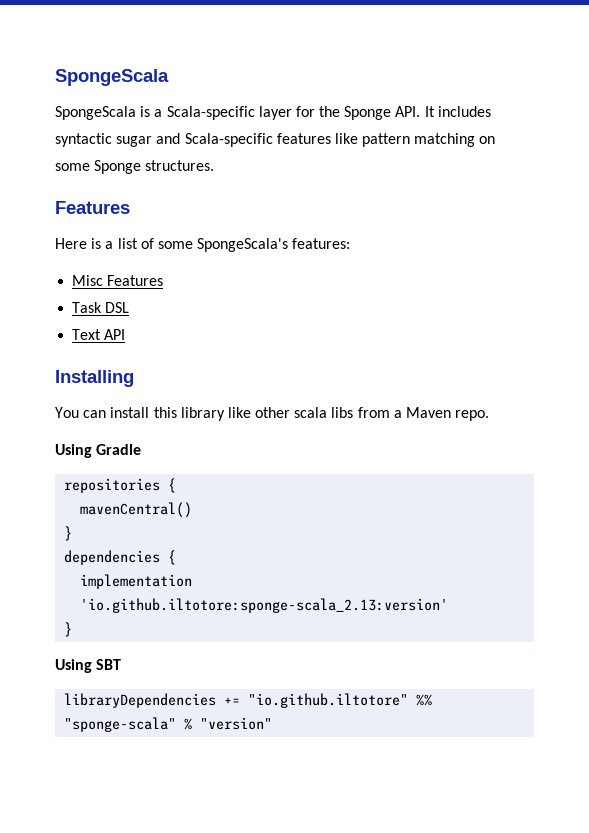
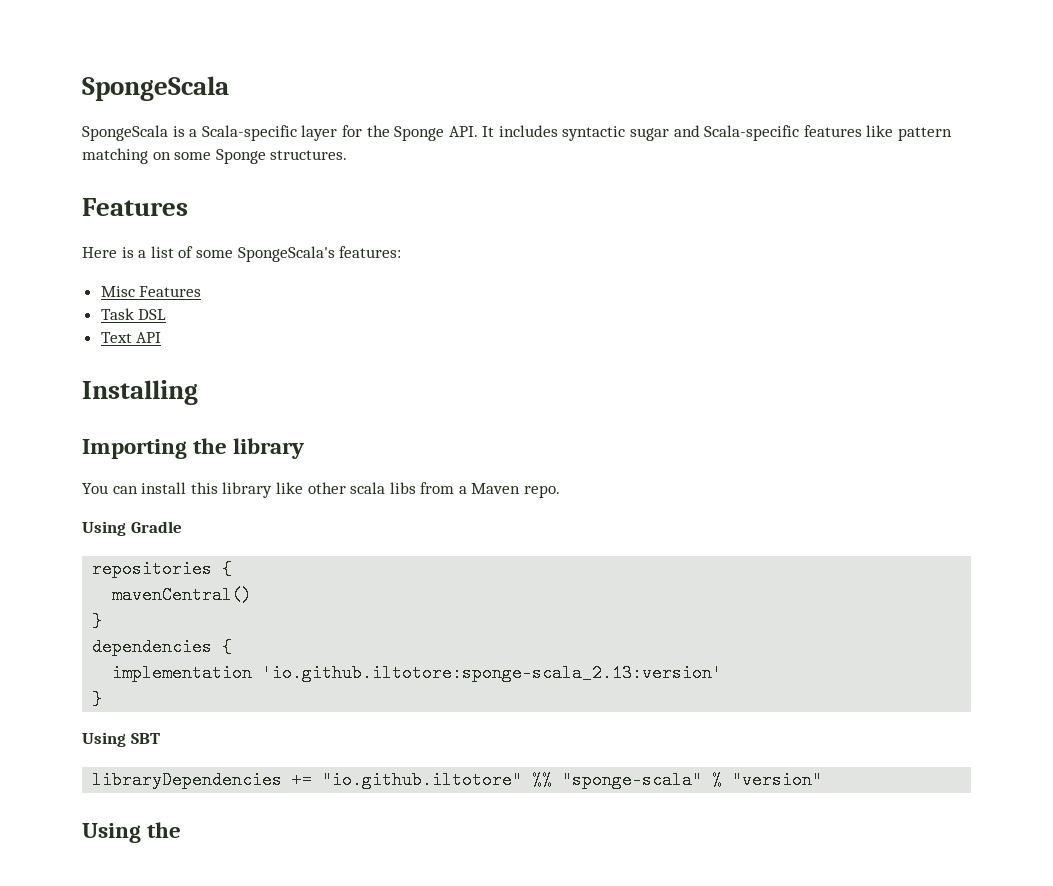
(134, 378) none -> [82,438,305,459] // Importing the library
(273, 723) none -> [82,822,182,843] // Using the

